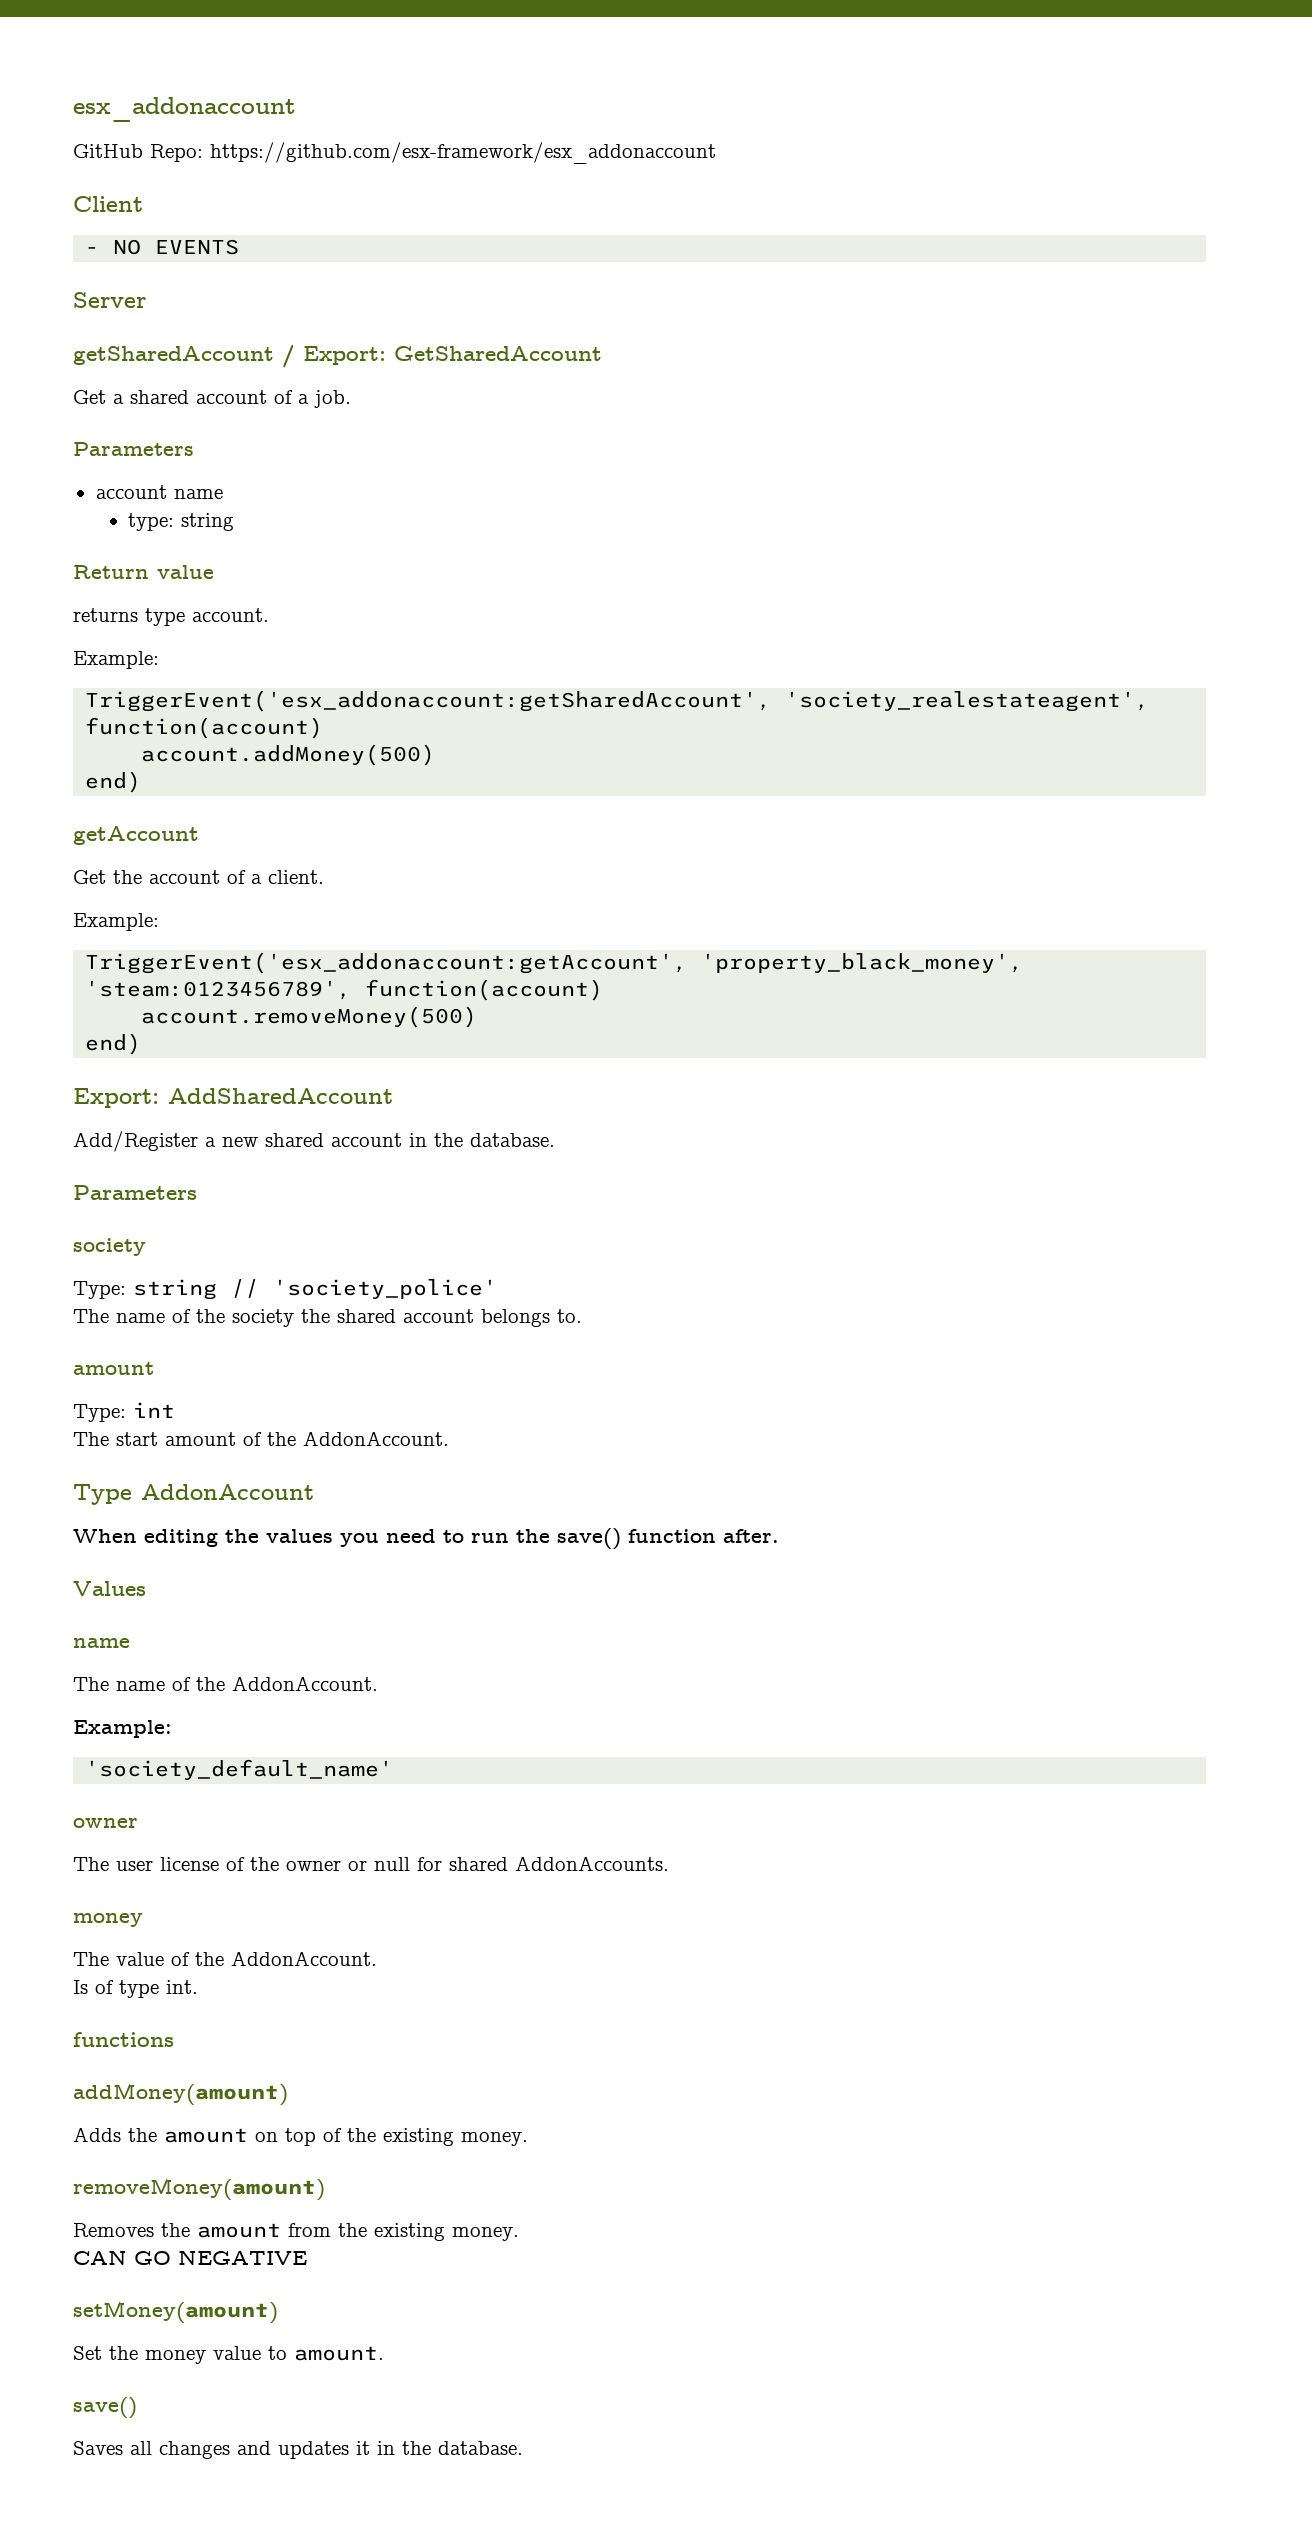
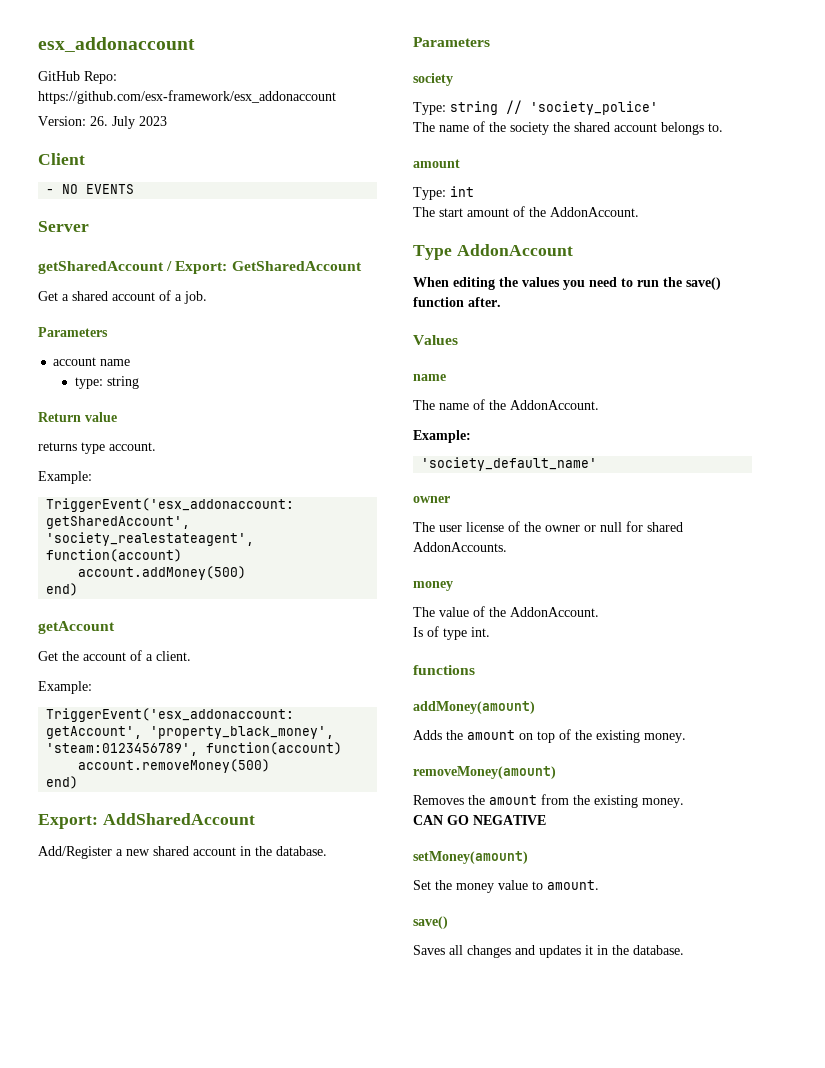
(716, 153) none -> [38,116,167,129] // Version: 26. July 2023

